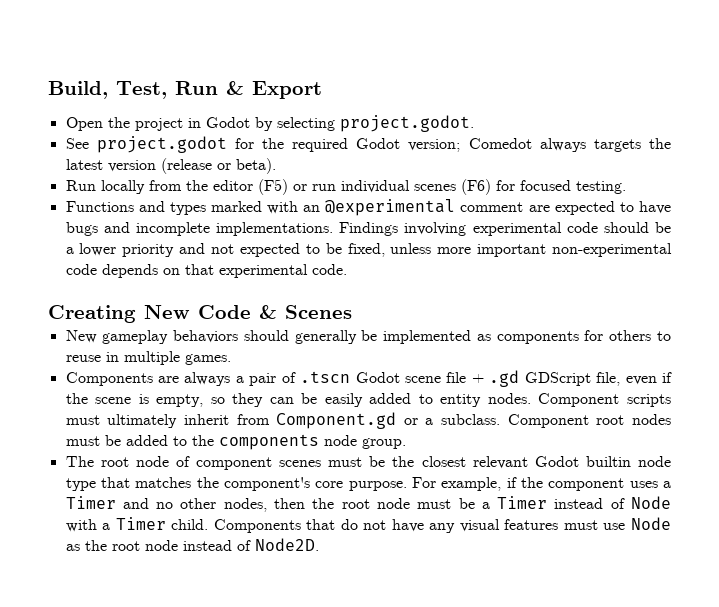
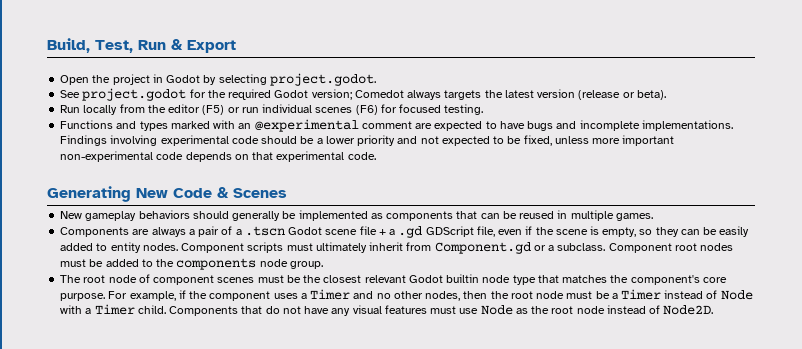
[48,305,136,323] Creating -> [47,186,131,202] Generating
[584,330,671,341] [65,355,101,362] for others to reuse -> [456,211,555,219] that can be reused
(296, 377) none -> [235,229,242,235] a
(484, 378) none -> [389,229,396,235] a

